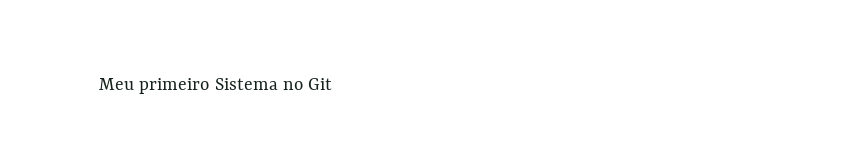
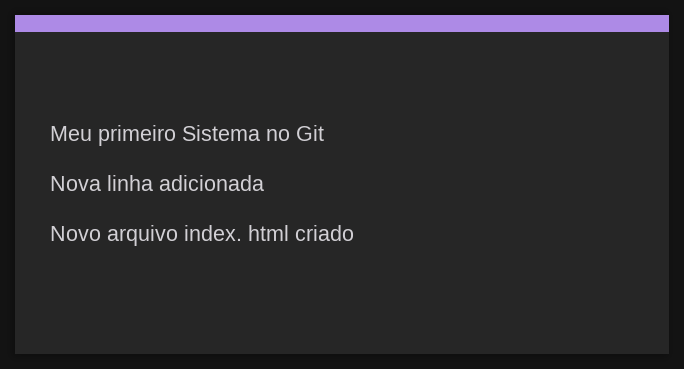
(333, 84) none -> [50,175,264,191] [50,225,354,246] // Nova linha adicionada // Novo arquivo index. html criado

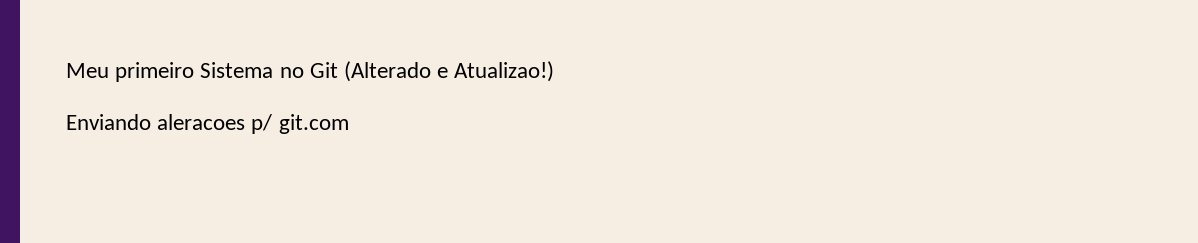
[50,175,264,191] [50,225,354,246] // Nova linha adicionada // Novo arquivo index. html criado -> [344,61,555,82] [66,114,349,134] (Alterado e Atualizao!) // Enviando aleracoes p/ git.com

